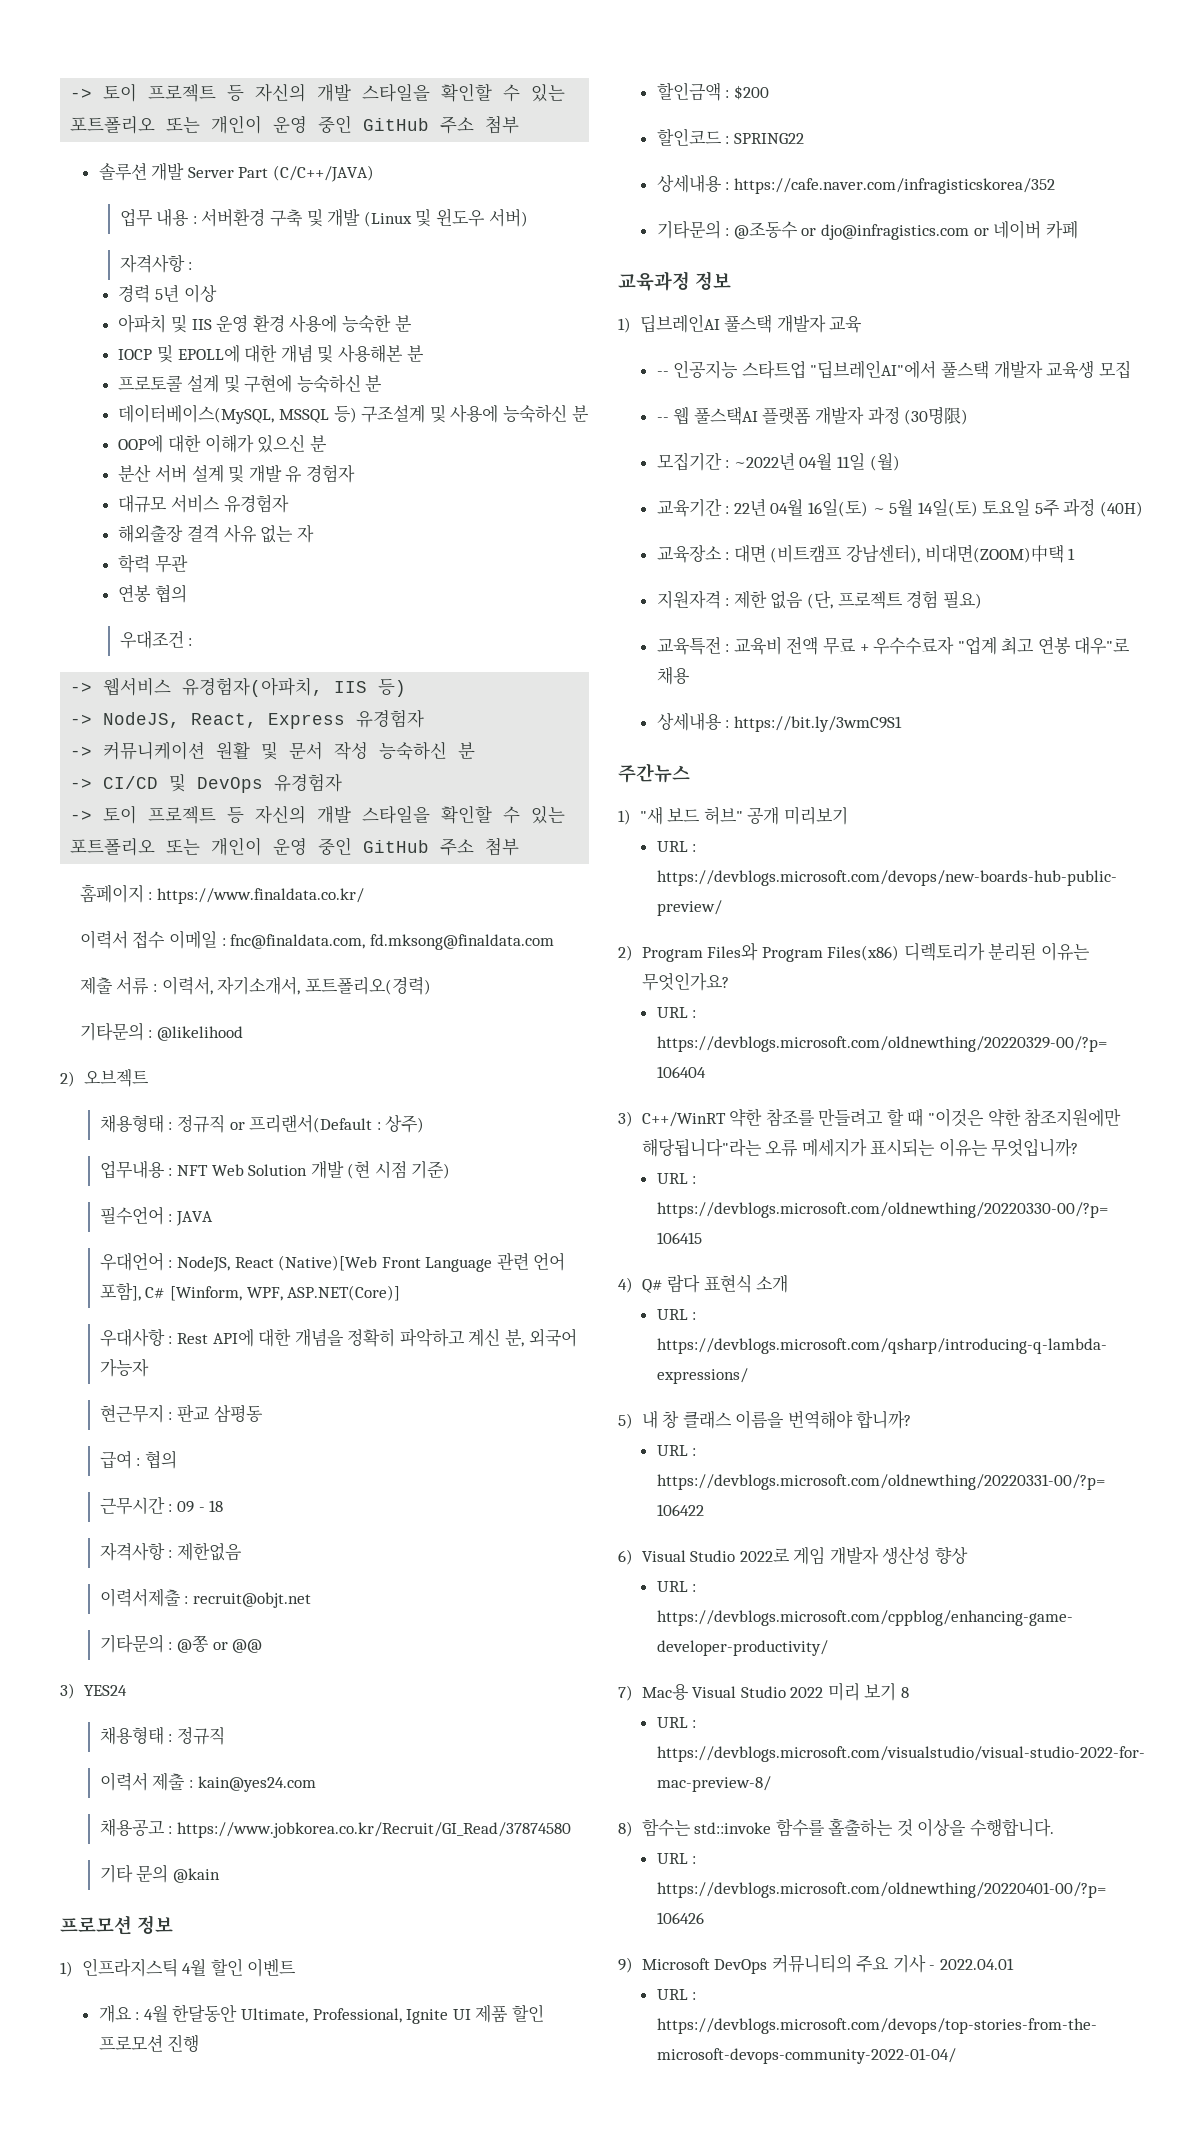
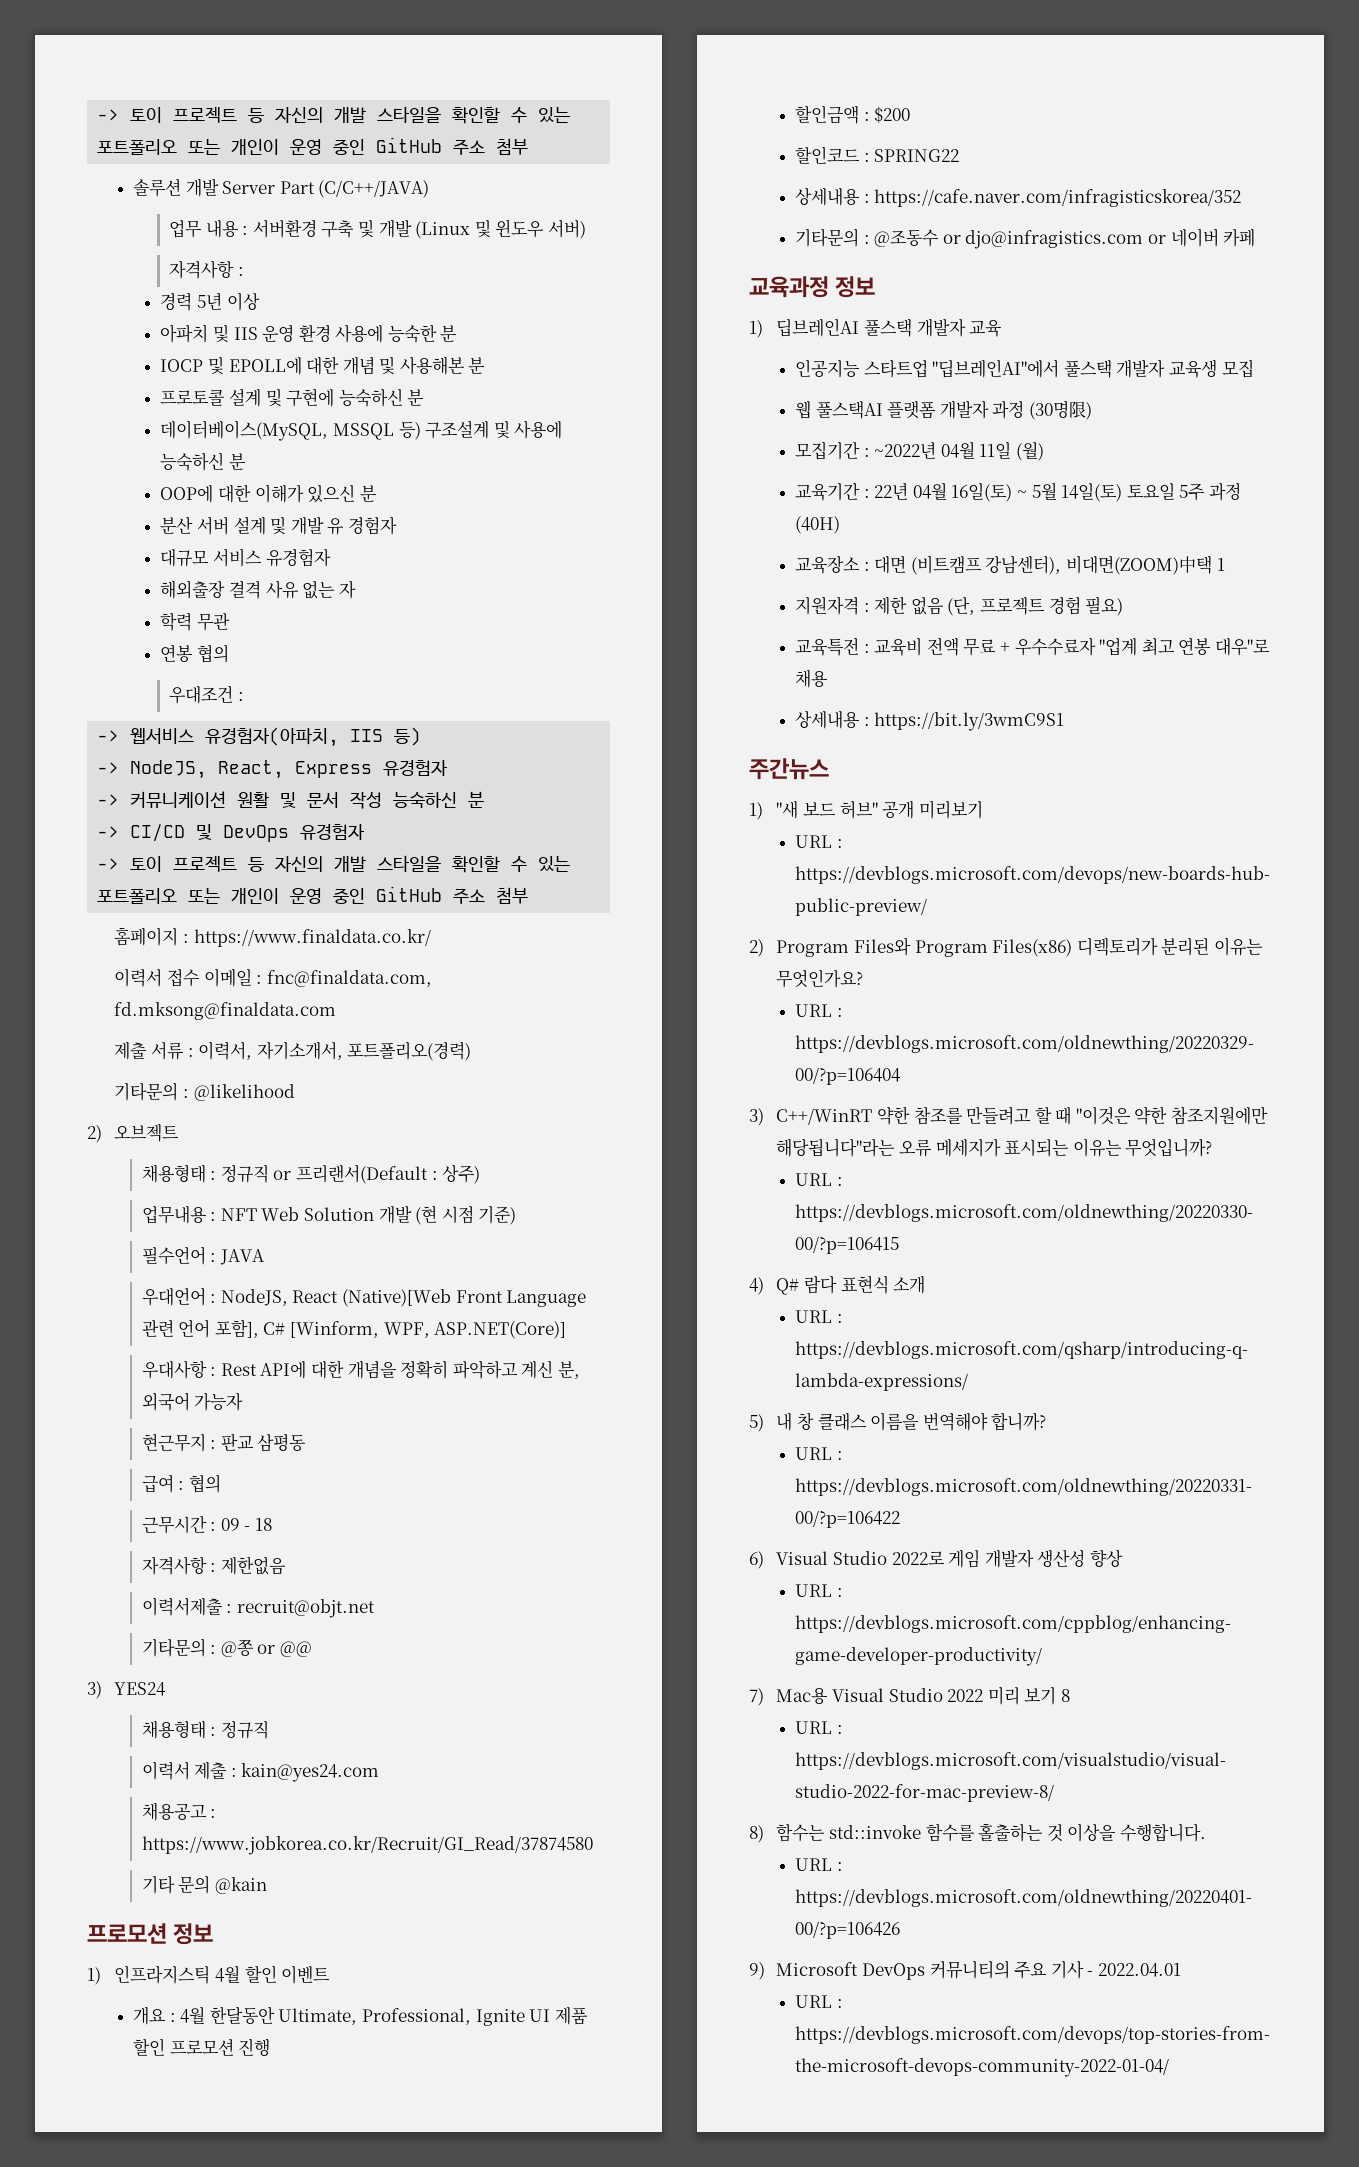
[656,371,669,376] -- -> (1003, 328) none
[656,417,669,422] -- -> (1254, 368) none

